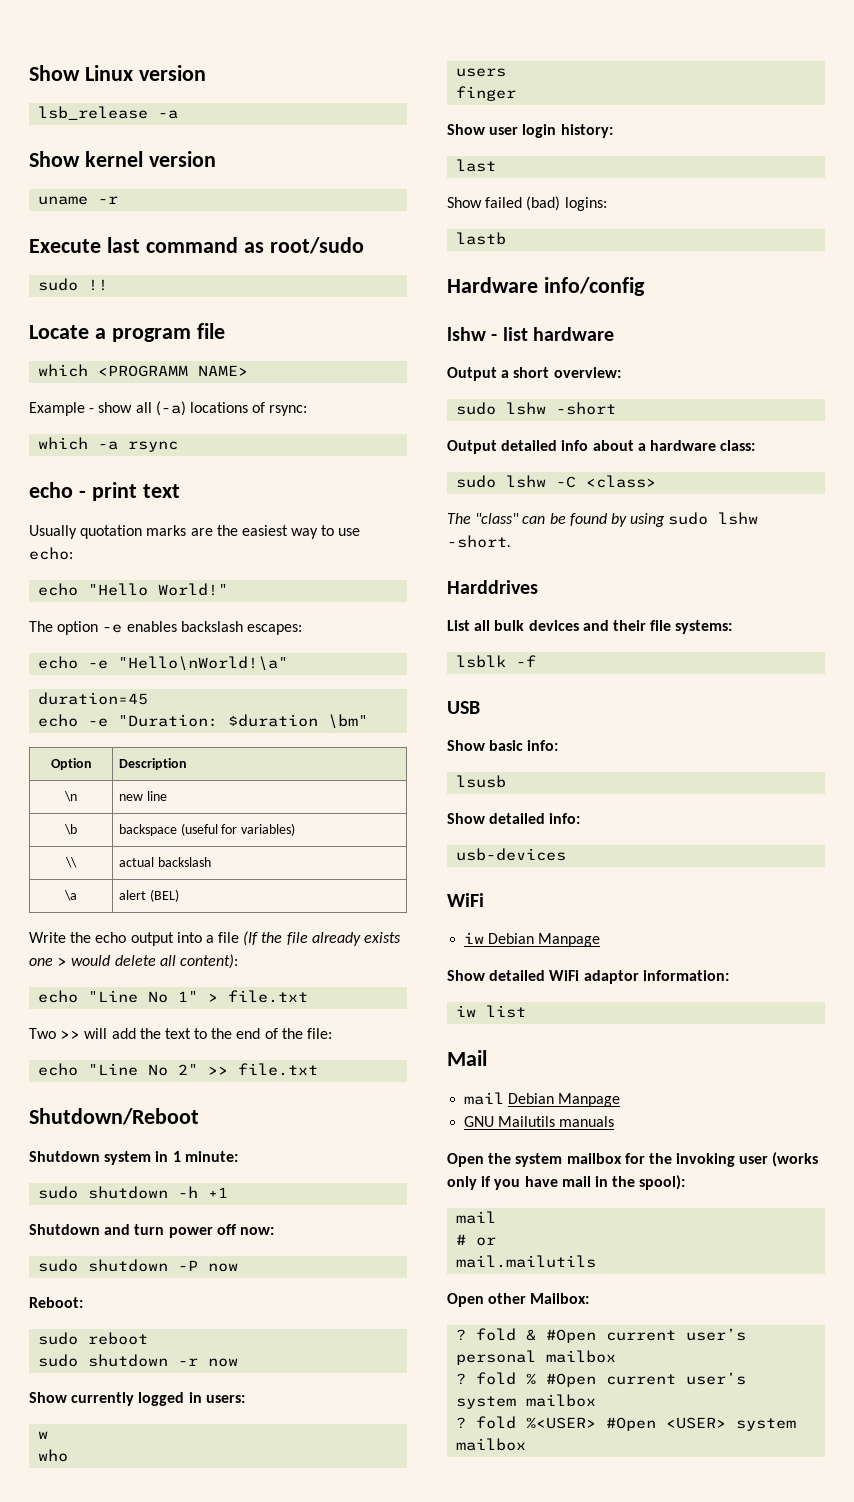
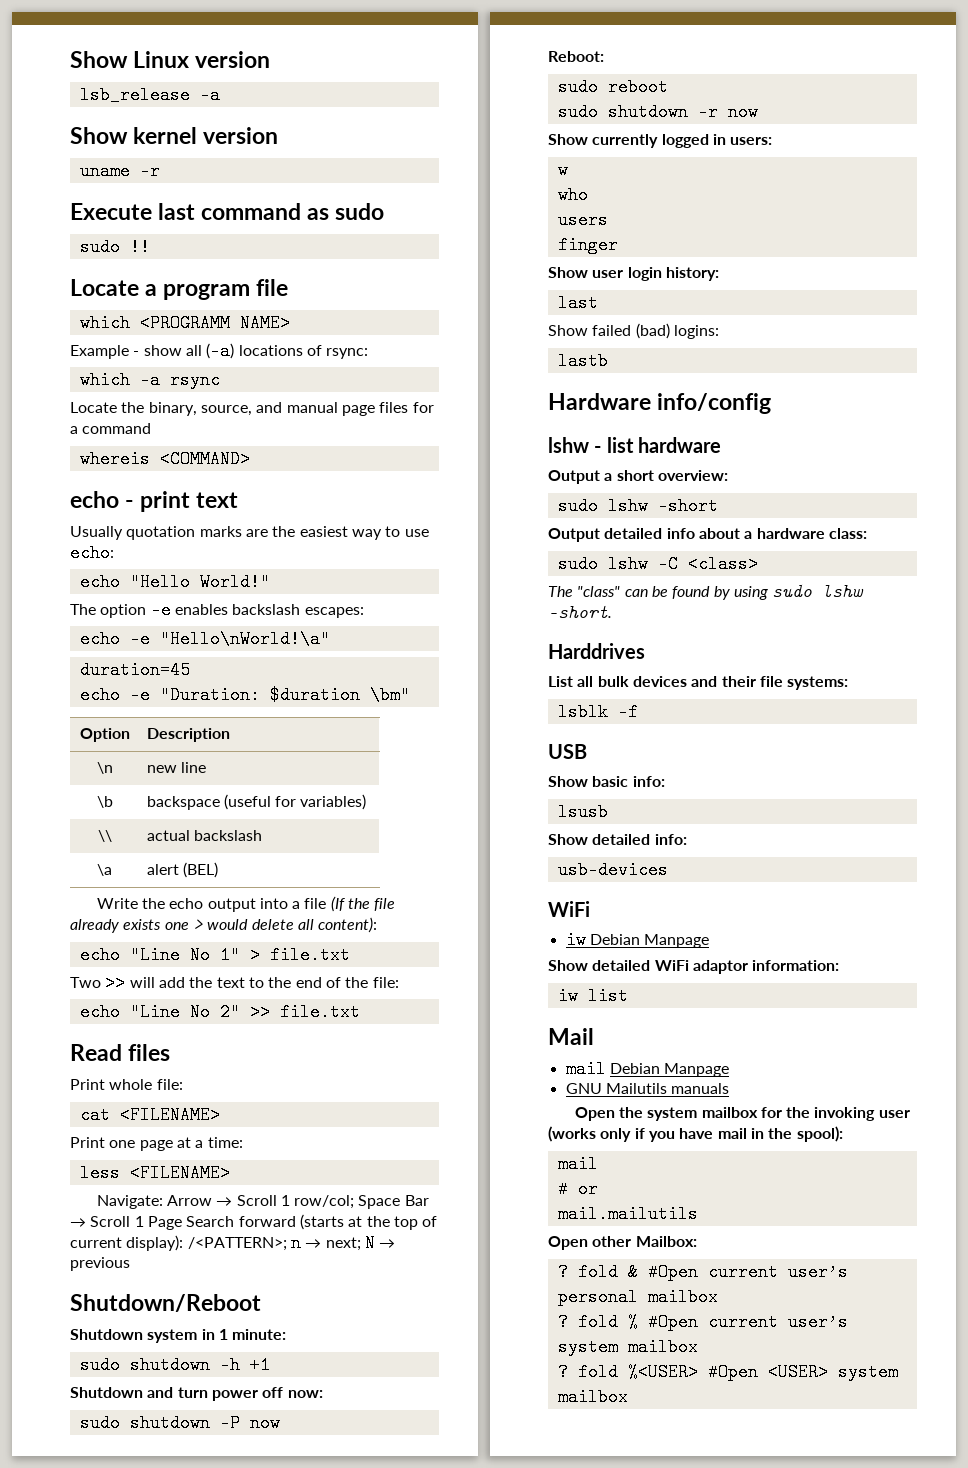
[269,237,364,254] root/sudo -> [335,203,385,220] sudo
(179, 446) none -> [70,402,434,416] [70,423,152,434] [79,450,250,468] // Locate the binary, source, and manual page files for a command // whereis <COMMAND>
(319, 1069) none -> [70,1044,171,1061] [70,1079,183,1090] [79,1106,220,1124] [70,1137,243,1151] [79,1164,230,1182] [96,1195,429,1209] [70,1214,438,1230] [70,1234,396,1252] [70,1257,130,1271] // Read files // Print whole file: // cat <FILENAME> // Print one page at a time: // less <FILENAME> // Navigate: Arrow → Scroll 1 row/col; Space Bar → Scroll 1 Page Search forward (starts at the top of current display): /<PATTERN>; n → next; N → previous

